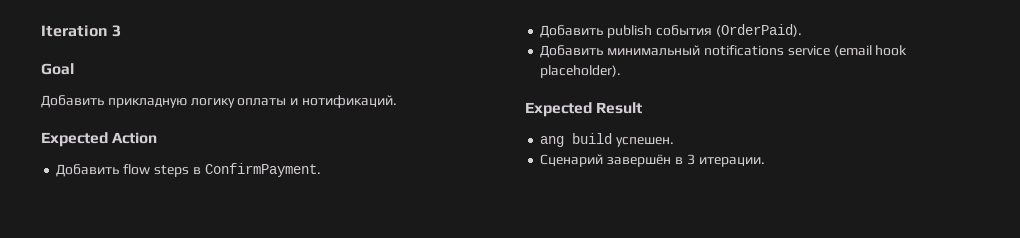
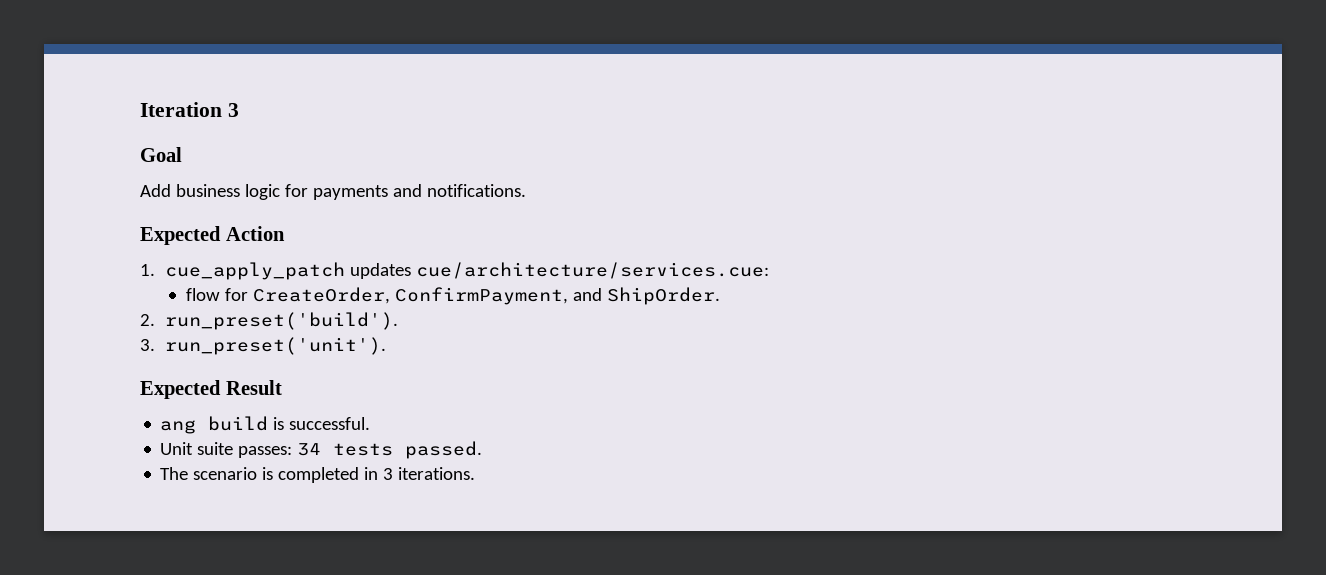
[41,95,397,108] [41,132,158,147] [56,163,321,177] [540,24,802,38] [540,45,908,58] [540,65,622,78] [525,102,643,117] [540,133,675,147] [540,154,765,167] Добавить прикладную логику оплаты и нотификаций. // Expected Action // Добавить flow steps в ConfirmPayment. // Добавить publish события (OrderPaid). // Добавить минимальный notifications service (email hook placeholder). // Expected Result // ang build успешен. // Сценарий завершён в 3 итерации. -> [140,184,526,200] [140,226,285,245] [140,262,770,280] [185,287,720,305] [140,312,399,330] [140,337,387,355] [140,380,282,399] [160,416,371,434] [160,441,483,459] [160,467,476,483] Add business logic for payments and notifications. // Expected Action // 1. cue_apply_patch updates cue/architecture/services.cue: // flow for CreateOrder, ConfirmPayment, and ShipOrder. // 2. run_preset('build'). // 3. run_preset('unit'). // Expected Result // ang build is successful. // Unit suite passes: 34 tests passed. // The scenario is completed in 3 iterations.

